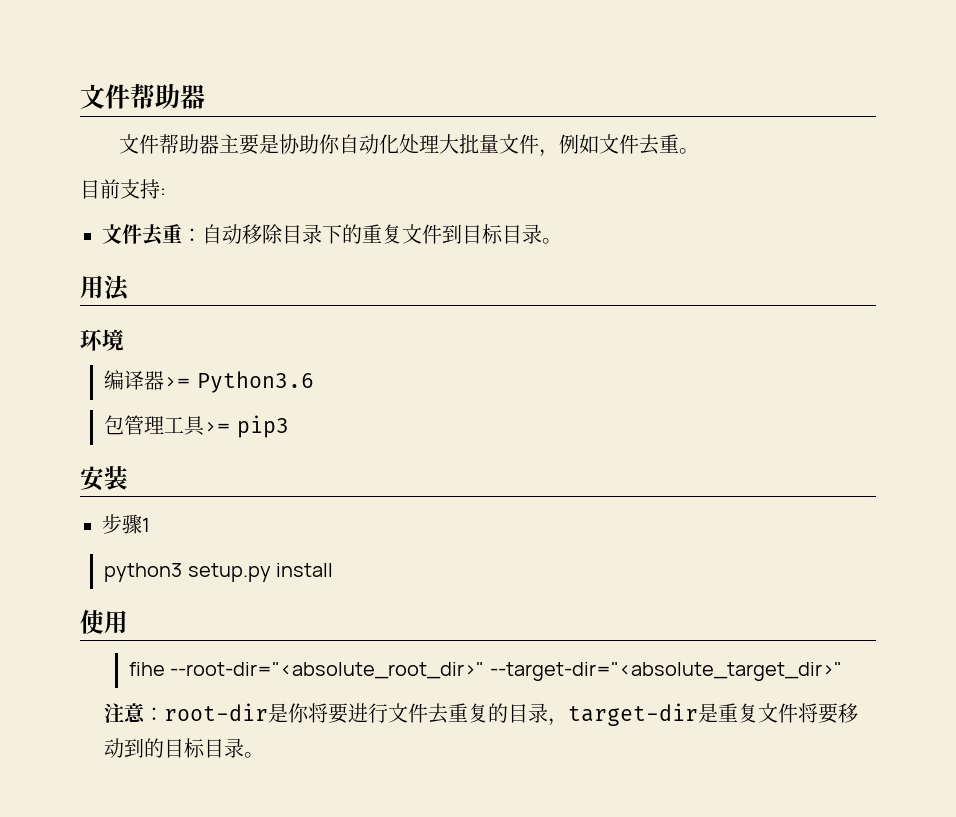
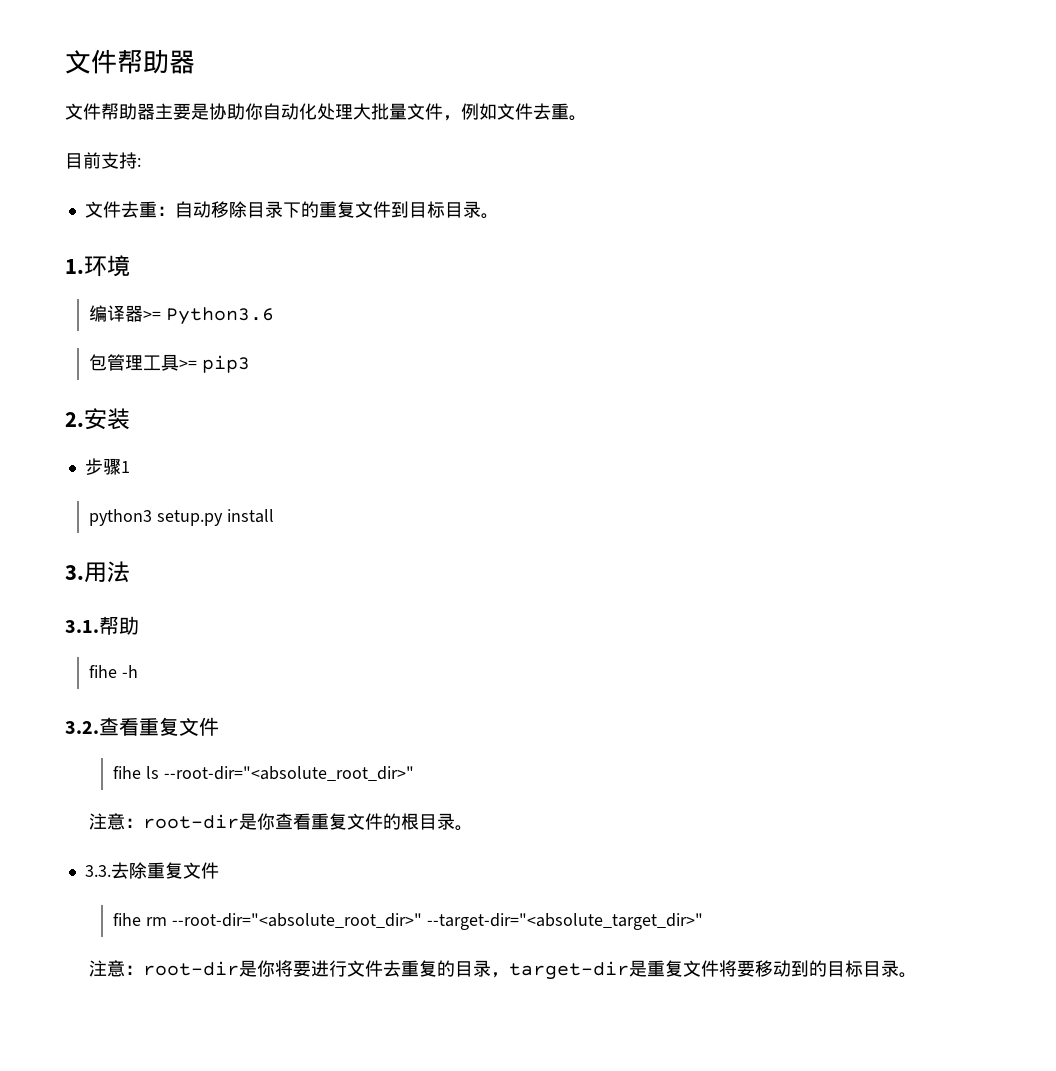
[80,275,130,301] 用法 // -> [65,259,84,274] 1.
(289, 426) none -> [65,412,84,427] 2.
[80,610,128,634] [128,662,165,676] 使用 // fihe -> [65,561,130,583] [65,616,139,635] [89,665,139,678] [65,717,219,736] [113,766,415,781] [89,813,474,831] [84,862,219,879] [113,913,168,926] 3.用法 // 3.1.帮助 // fihe -h // 3.2.查看重复文件 // fihe ls --root-dir="<absolute_root_dir>" // 注意：root-dir是你查看重复文件的根目录。 // 3.3.去除重复文件 // fihe rm

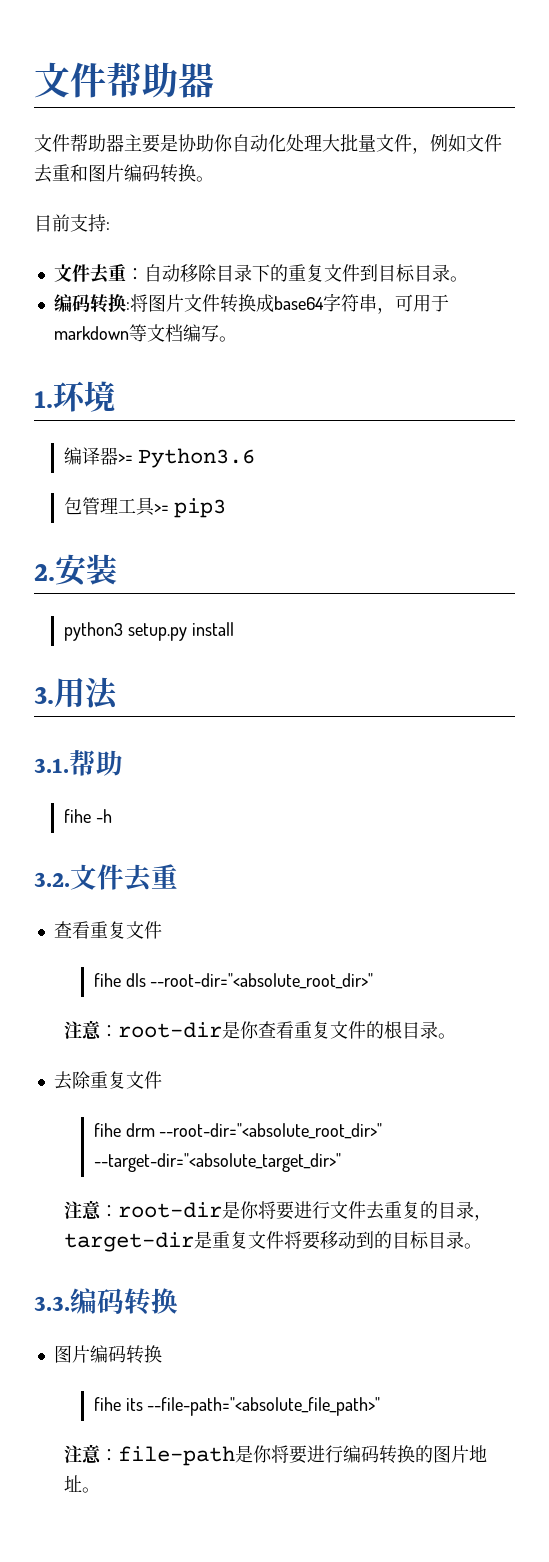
(569, 111) none -> [70,164,196,183] 和图片编码转换
(499, 216) none -> [53,293,449,314] [53,324,237,342] // 编码转换:将图片文件转换成base64字符串，可用于markdown等文档编写。
[84,458,130,475] // 步骤1 -> (117, 569) none
(99, 727) none -> [70,864,178,892] 文件去重 //
[146,766,160,779] ls -> [125,973,146,987] dls
[84,865,111,877] 3.3. -> (456, 1036) none
[146,917,168,926] rm -> [125,1123,155,1137] drm
(918, 975) none -> [34,1288,178,1315] [53,1345,162,1364] [93,1397,381,1416] [63,1444,487,1466] [63,1475,100,1493] // 3.3.编码转换 // 图片编码转换 // fihe its --file-path="<absolute_file_path>" // 注意：file-path是你将要进行编码转换的图片地址。

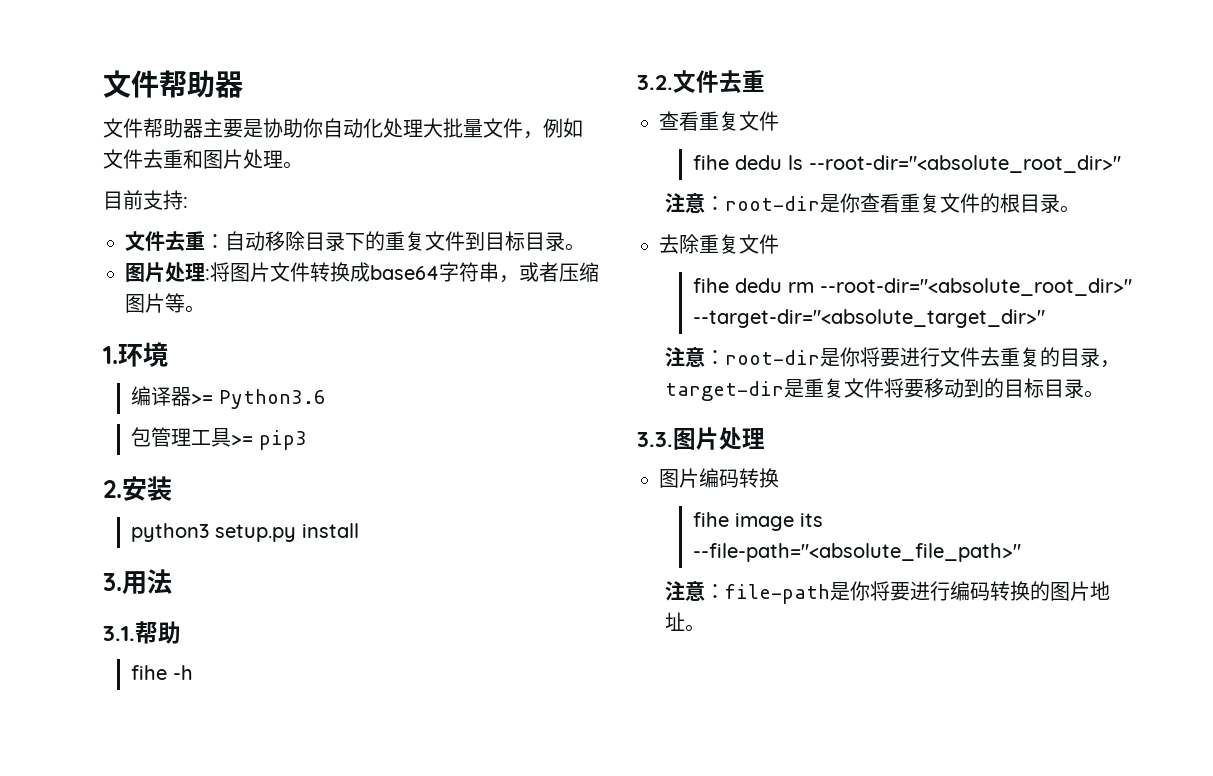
[124,164,196,183] 编码转换 -> [243,149,283,169] 处理
[53,293,126,313] 编码转换 -> [125,262,205,283] 图片处理
[394,294,449,312] [53,324,219,342] 可用于markdown等文档编写 -> [519,262,599,282] [125,293,185,313] 或者压缩图片等
[125,973,146,987] dls -> [735,155,804,170] dedu ls
[125,1123,155,1137] drm -> [735,278,815,293] dedu rm
[70,1288,178,1315] 编码转换 -> [673,427,765,450] 图片处理
(121, 1404) none -> [735,513,795,531] image

